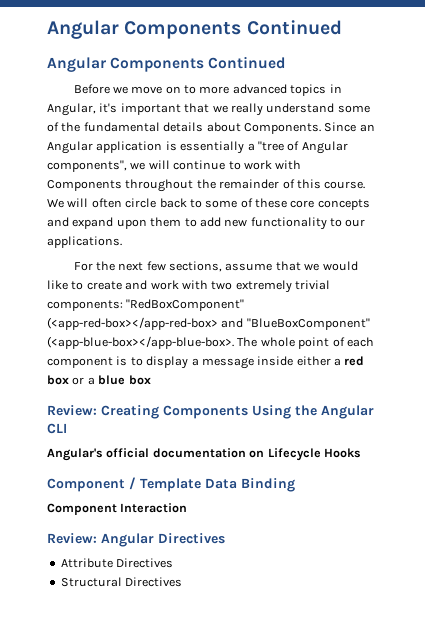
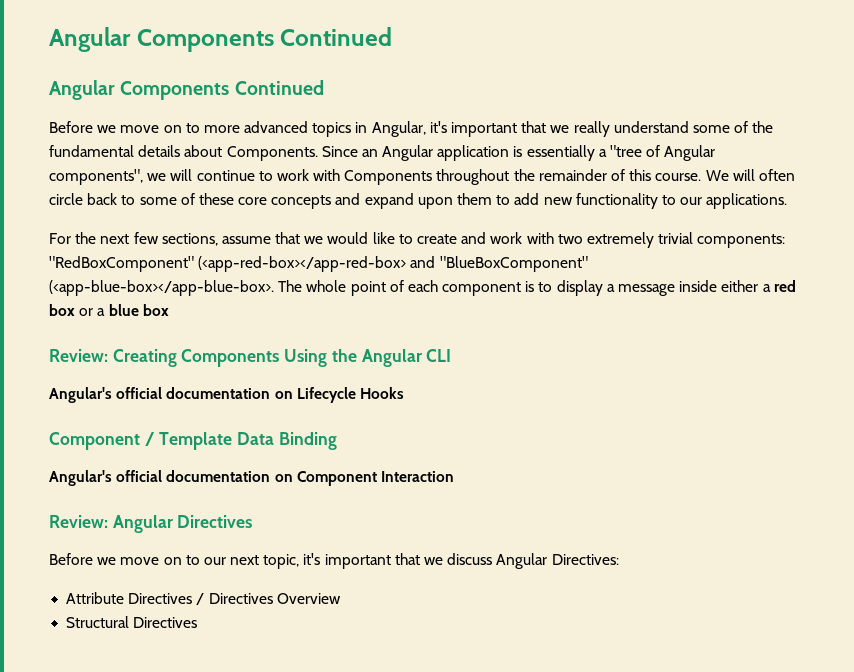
(295, 485) none -> [49,470,293,486] Angular's official documentation on
(225, 538) none -> [49,553,619,569] // Before we move on to our next topic, it's important that we discuss Angular Directives:
(174, 563) none -> [196,593,341,605] / Directives Overview

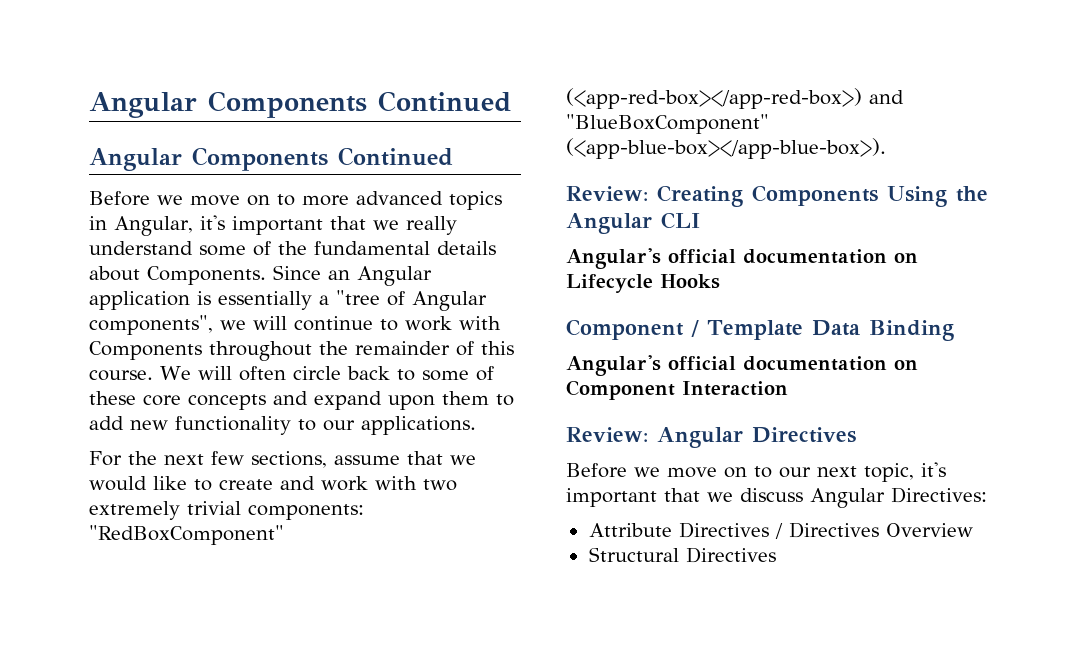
[198,256,407,272] (<app-red-box></app-red-box> -> [566,88,862,109] (<app-red-box></app-red-box>)
[49,280,796,296] [49,304,169,316] (<app-blue-box></app-blue-box>. The whole point of each component is to display a message inside either a red box or a blue box -> [566,138,886,159] (<app-blue-box></app-blue-box>).

